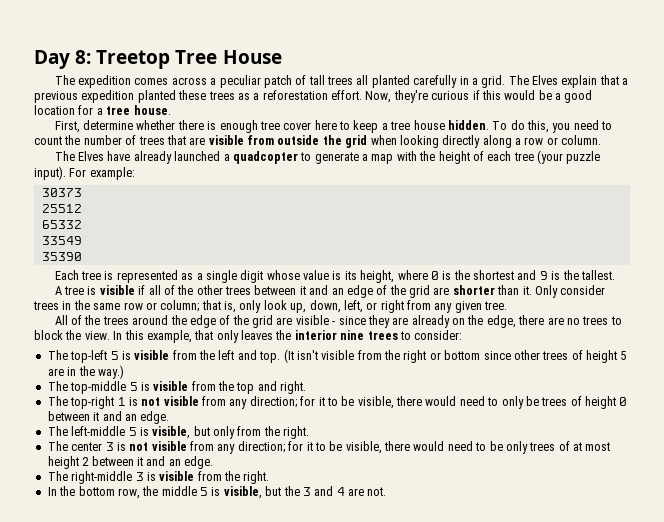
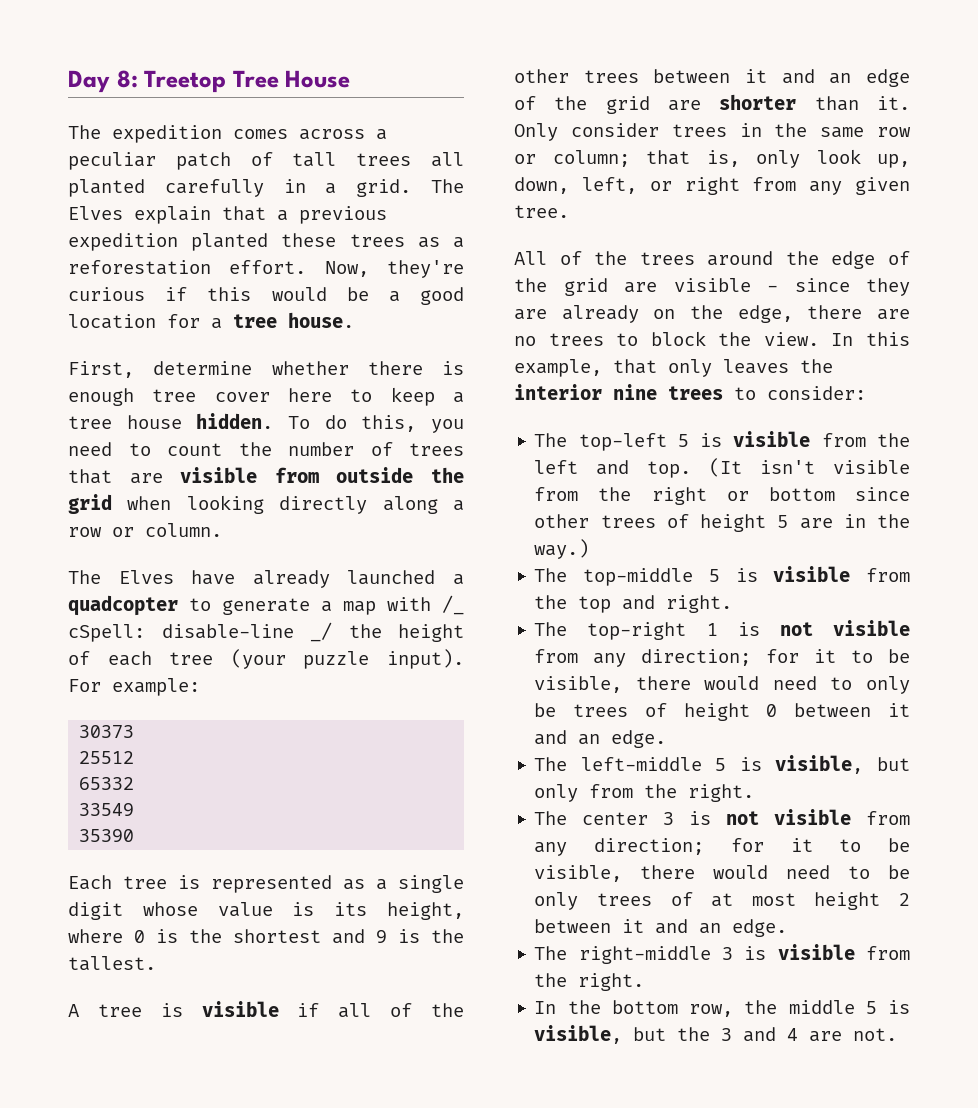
(417, 156) none -> [442,595,464,615] [68,622,332,642] /_ cSpell: disable-line _/

